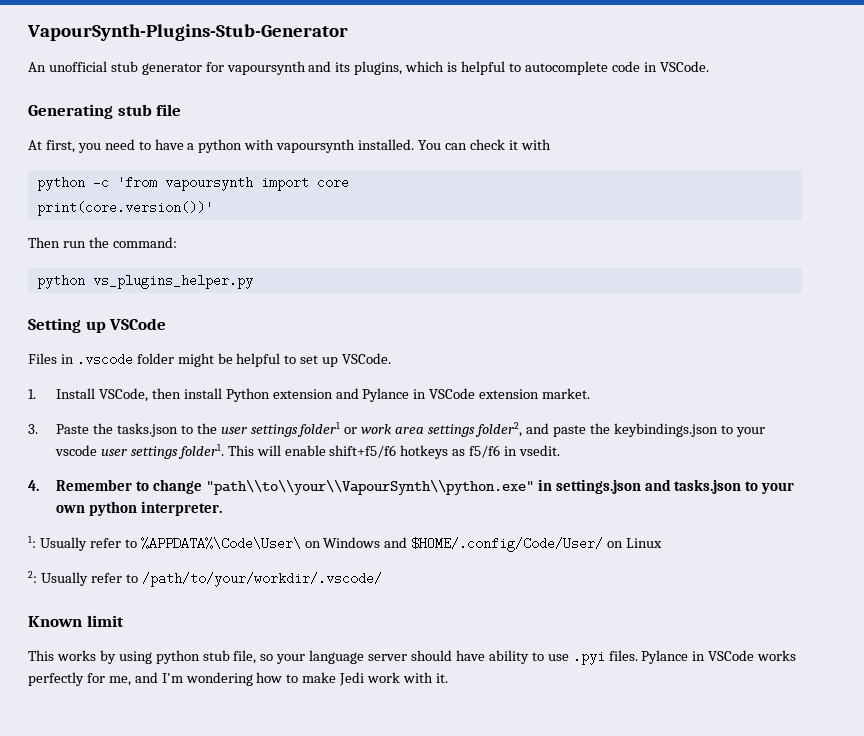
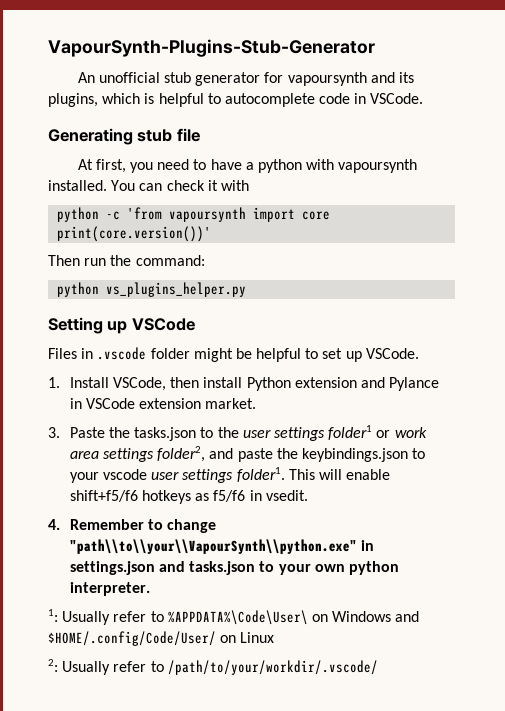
[28,615,124,627] [28,650,797,665] [28,672,448,686] // Known limit // This works by using python stub file, so your language server should have ability to use .pyi files. Pylance in VSCode works perfectly for me, and I'm wondering how to make Jedi work with it. -> (378, 667) none

